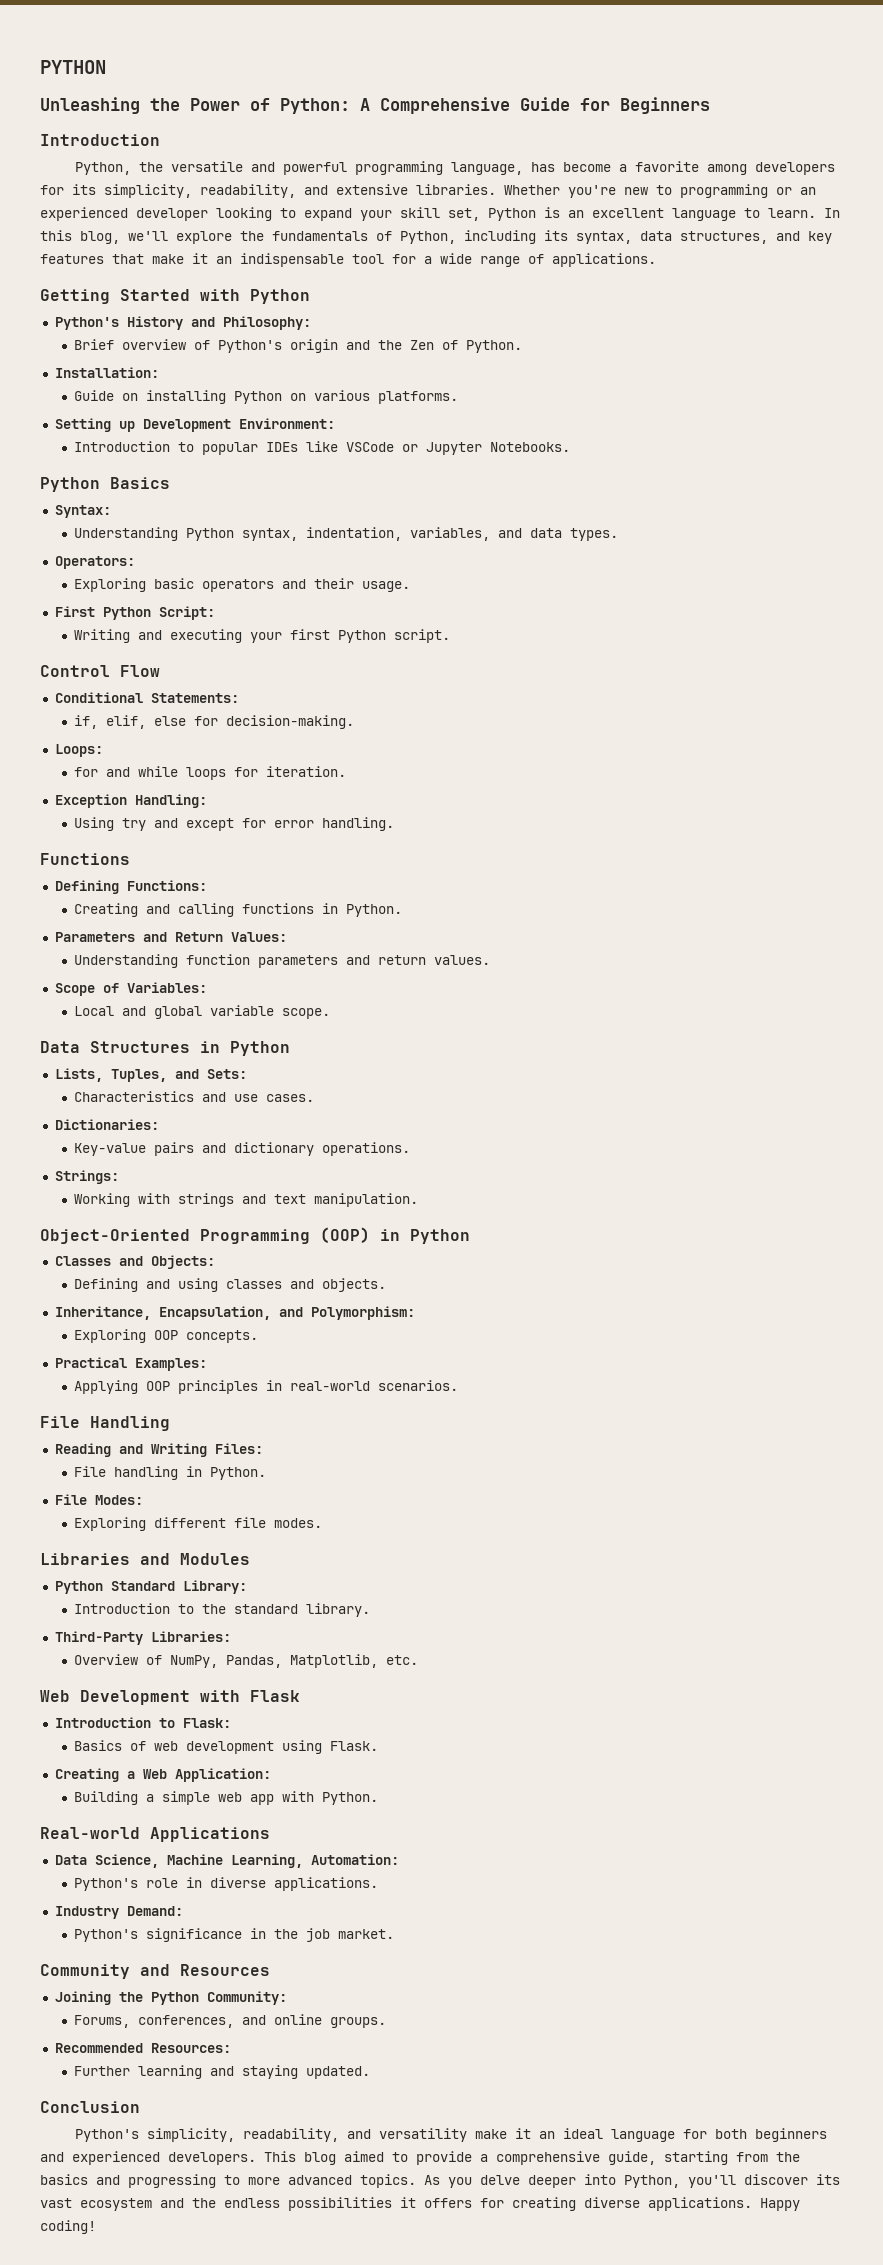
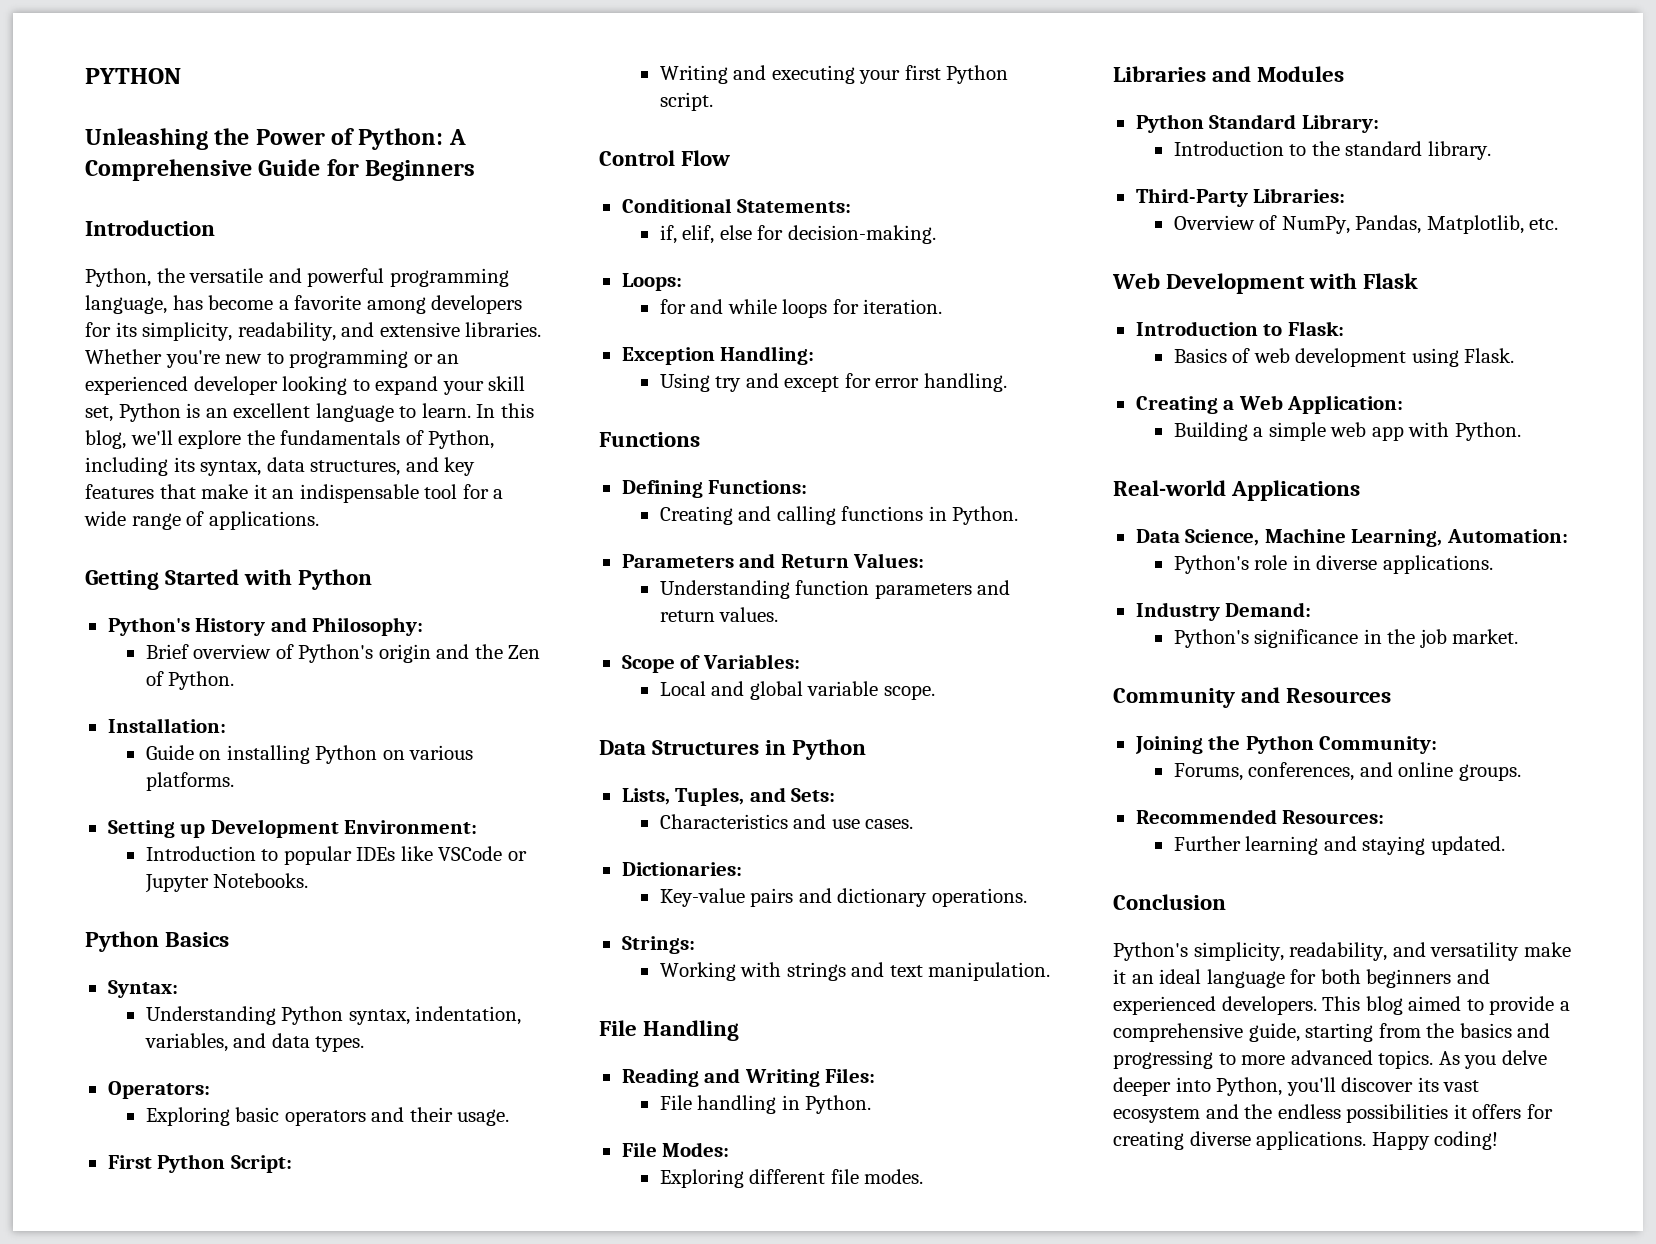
[40,1227,470,1244] [54,1255,215,1269] [73,1278,386,1292] [54,1306,415,1320] [73,1329,258,1343] [54,1357,207,1371] [73,1380,458,1394] // Object-Oriented Programming (OOP) in Python // Classes and Objects: // Defining and using classes and objects. // Inheritance, Encapsulation, and Polymorphism: // Exploring OOP concepts. // Practical Examples: // Applying OOP principles in real-world scenarios. -> (1051, 971) none

